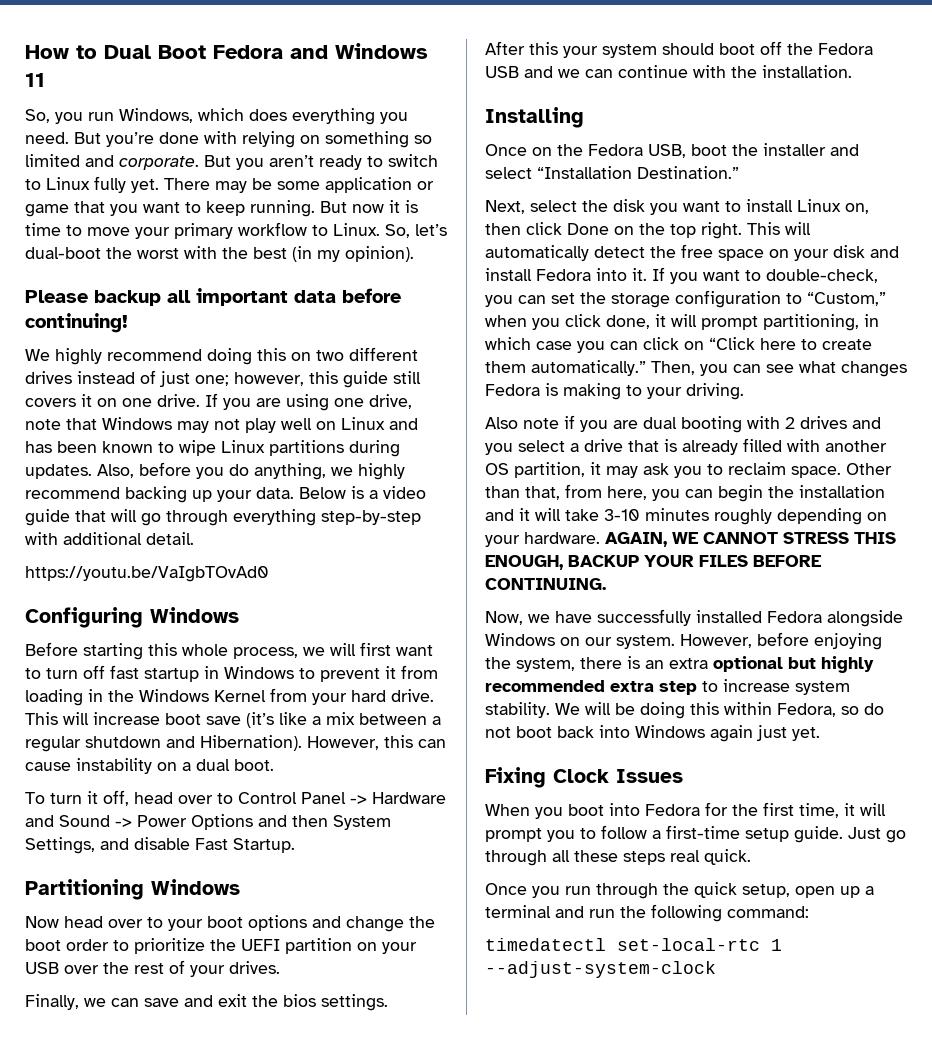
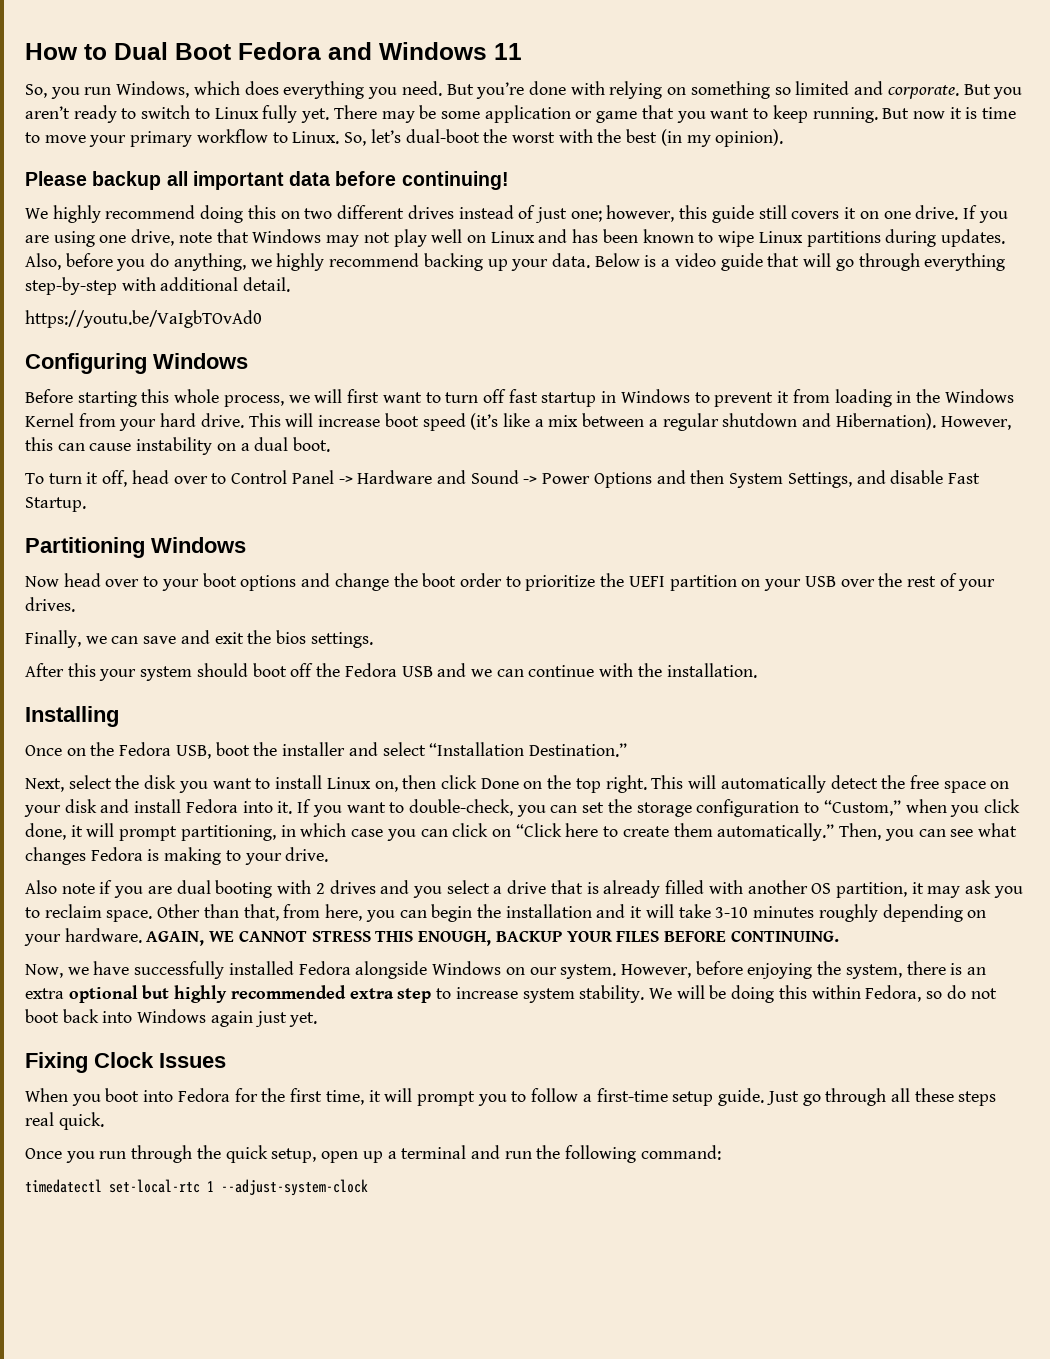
[206,716,241,725] save -> [422,413,466,431] speed
[686,383,744,400] driving. -> [285,847,329,862] drive.

